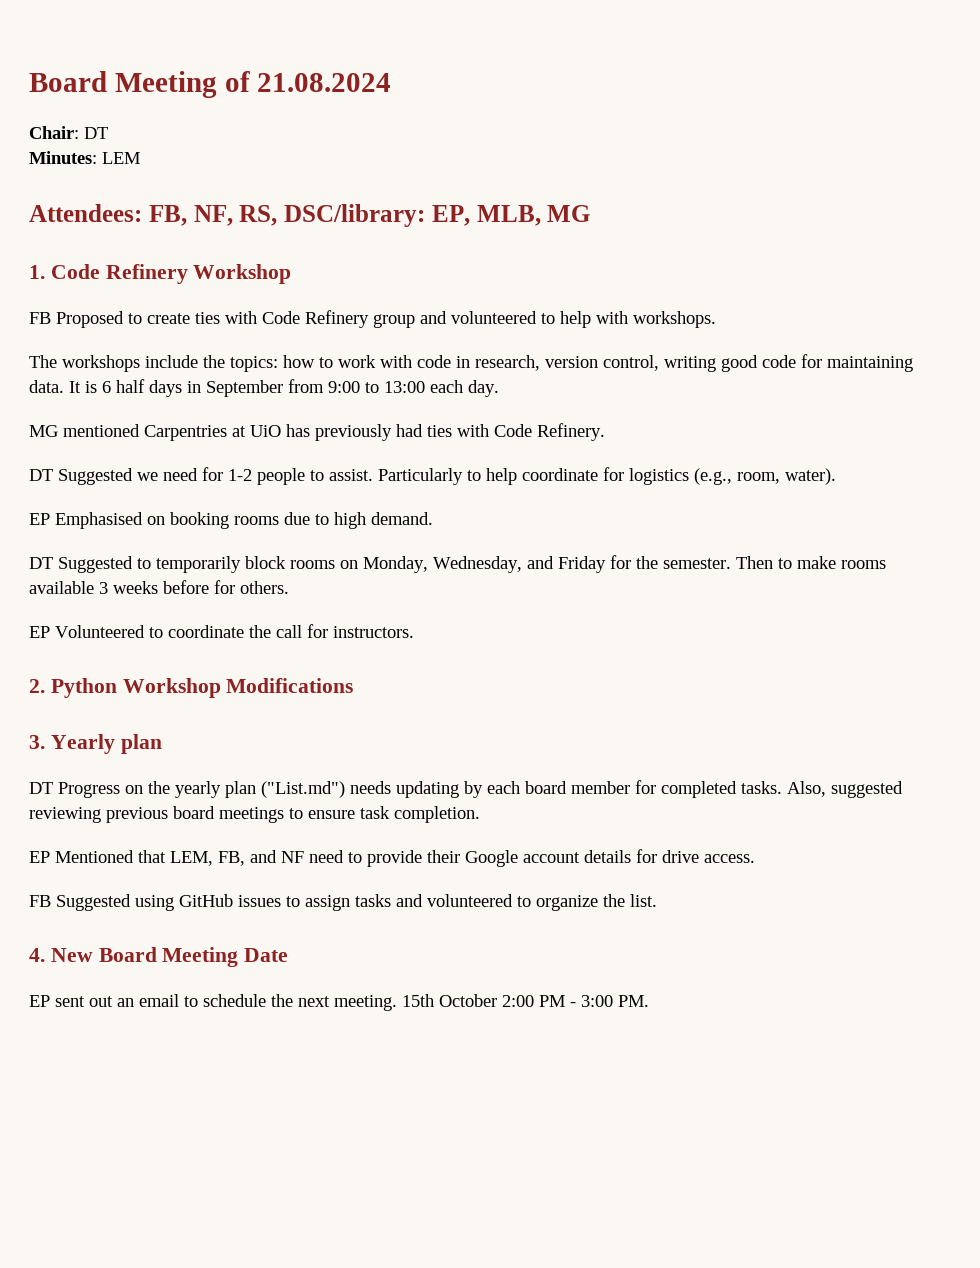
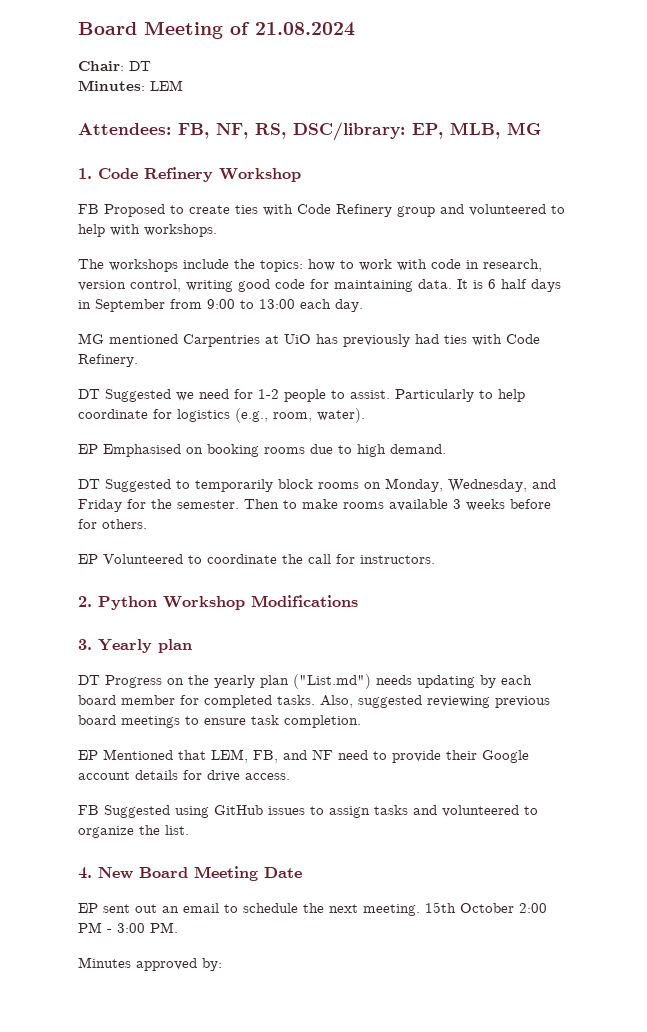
(649, 1001) none -> [78,957,222,971] // Minutes approved by:

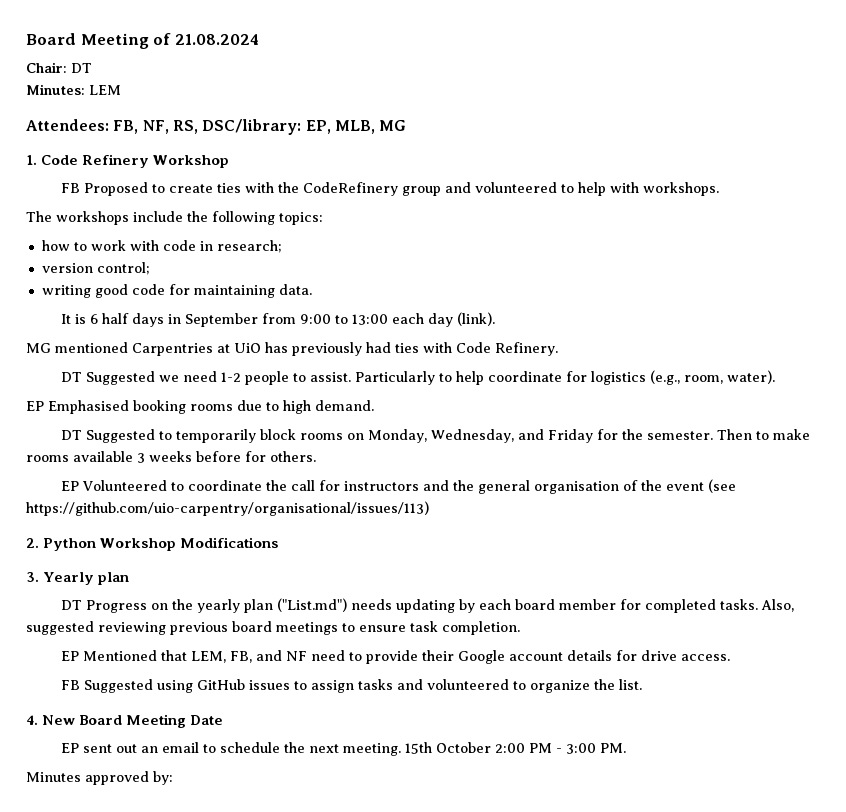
[297,204,392,217] Code Refinery -> [277,182,398,196] the CodeRefinery
(255, 264) none -> [212,211,275,225] following
(303, 266) none -> (323, 218) //
[483,259,542,272] [78,279,181,292] research, version control, -> [216,240,282,253] [41,262,150,275] research; // version control; //
(452, 284) none -> (312, 289) //
[335,299,363,312] day. -> [427,312,495,327] day (link).
[234,389,253,399] for -> (217, 376) none
[186,447,203,454] on -> (129, 407) none
[360,555,435,564] instructors. -> [343,479,736,494] [26,501,429,516] instructors and the general organisation of the event (see https://github.com/uio-carpentry/organisational/issues/113)

